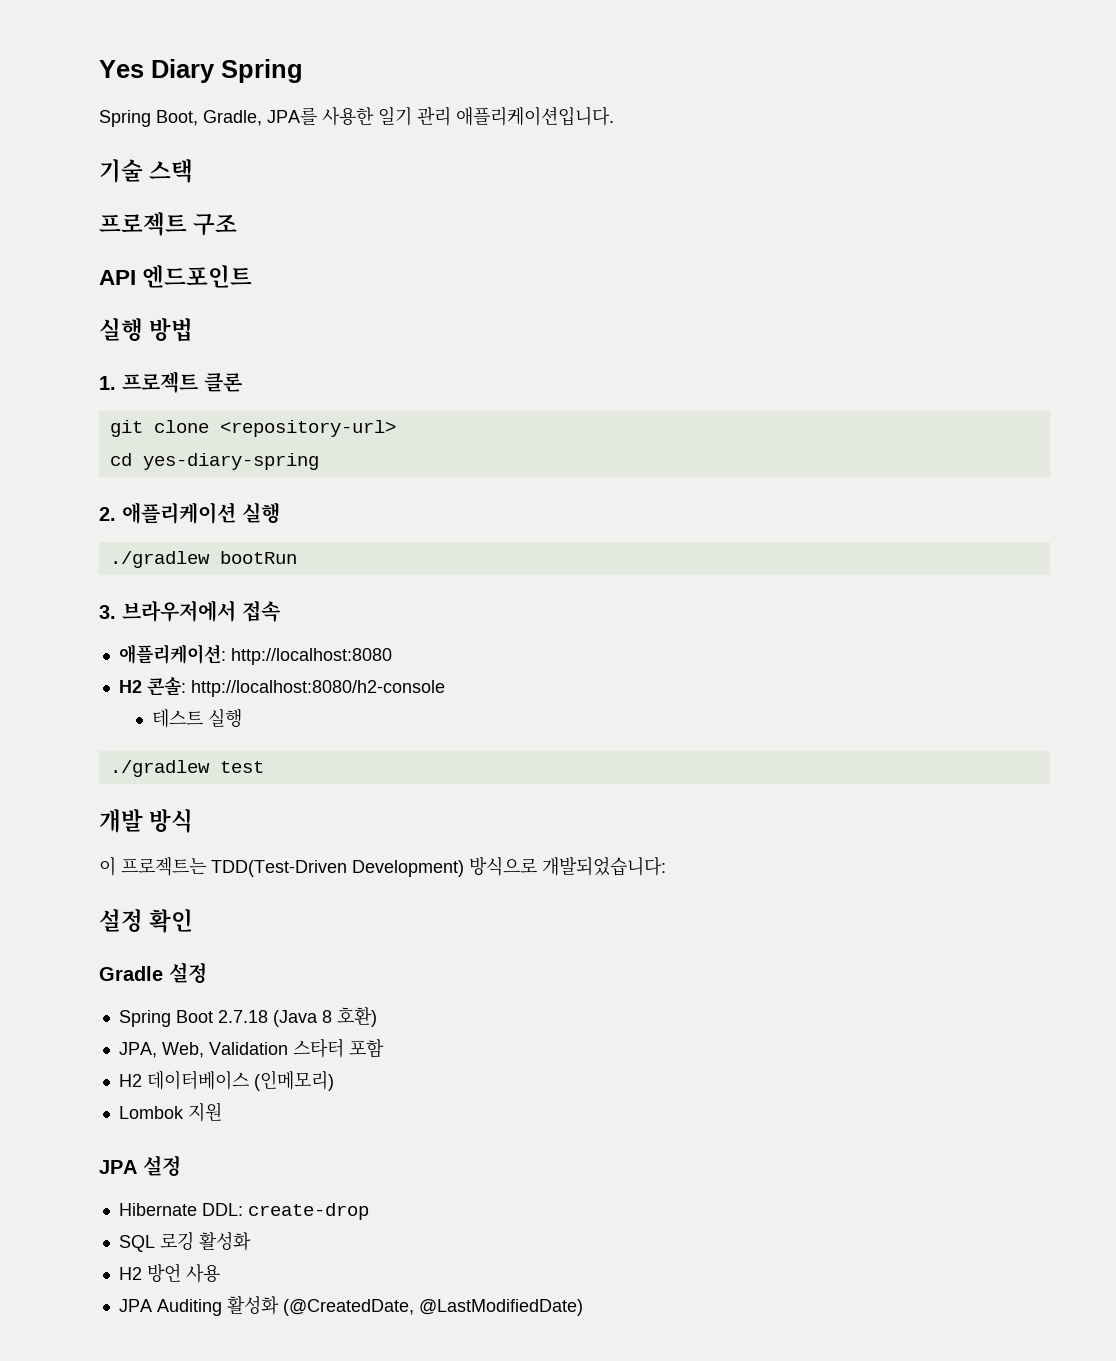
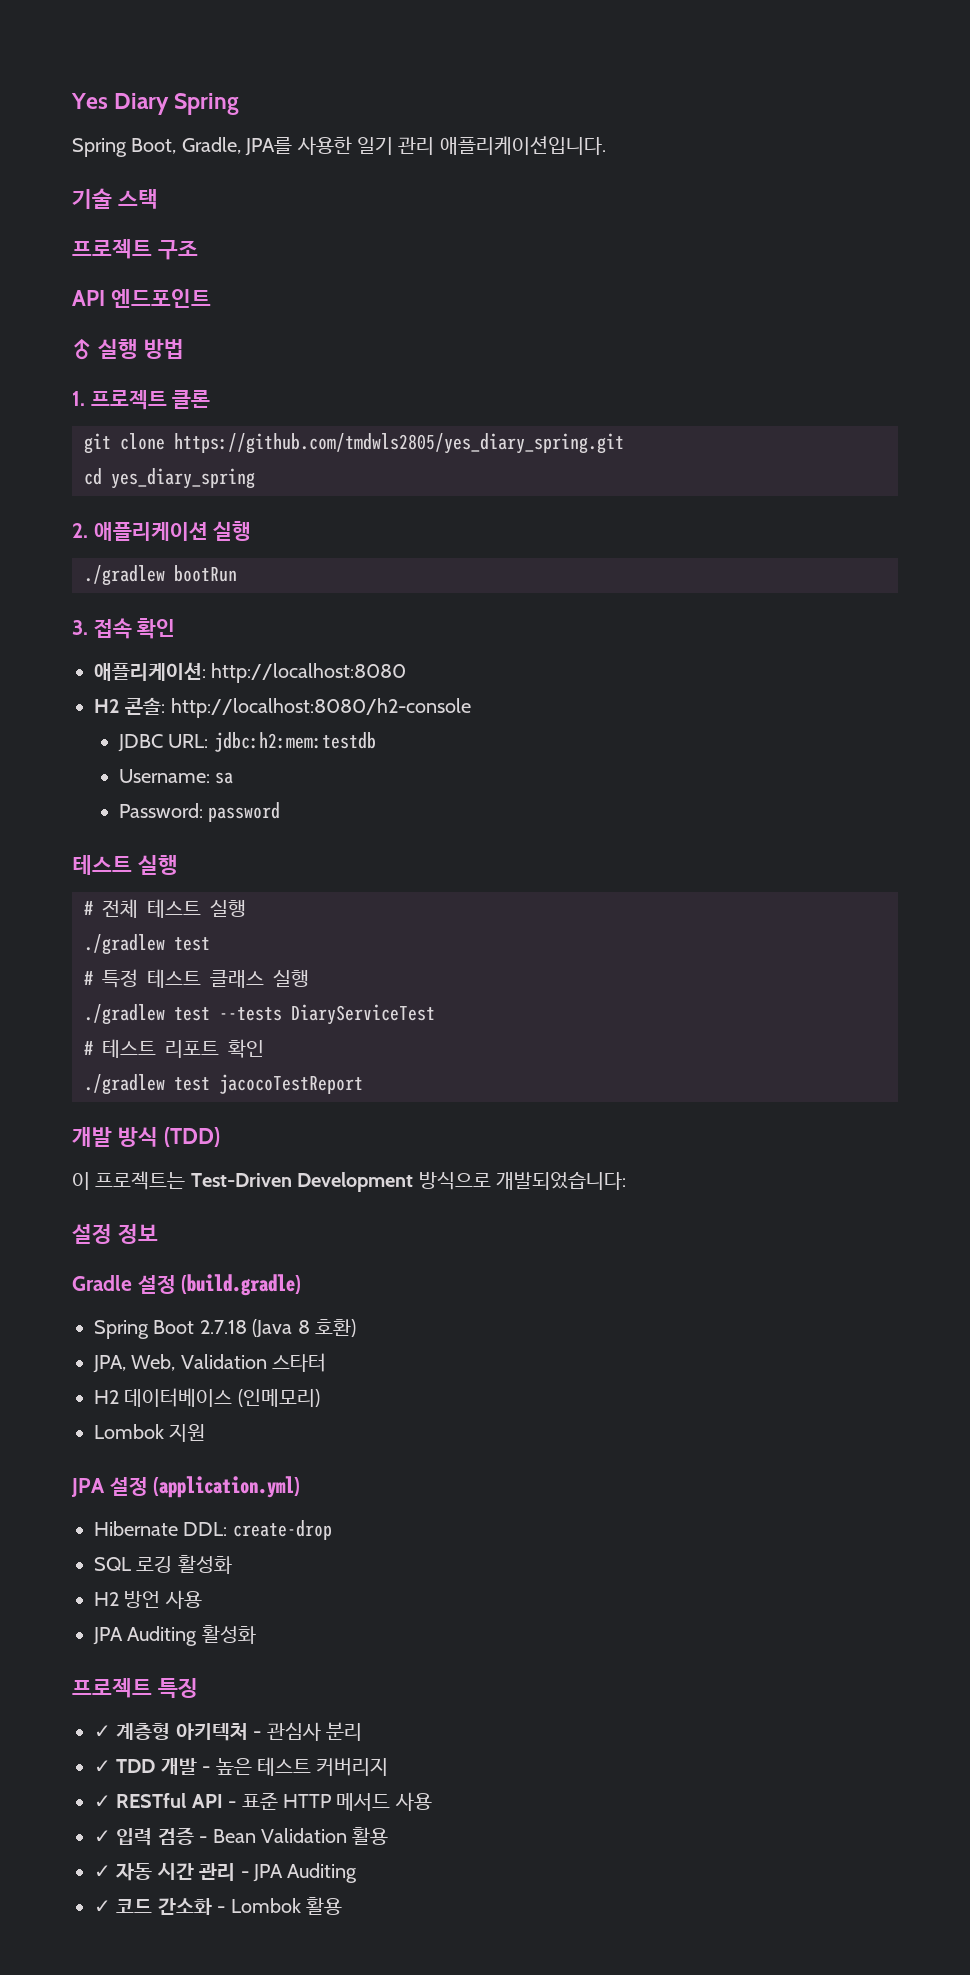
(253, 276) none -> [72,338,92,360] ♂
[219,420,396,437] <repository-url> -> [174,433,624,454] https://github.com/tmdwls2805/yes_diary_spring.git
[142,453,319,470] yes-diary-spring -> [111,468,255,489] yes_diary_spring
[122,600,236,622] 브라우저에서 -> (88, 627) none
(280, 611) none -> [137,618,176,639] 확인
[151,709,242,728] [109,760,264,777] 테스트 실행 // ./gradlew test -> [117,732,376,752] [118,769,234,784] [118,802,281,822] [72,855,178,875] [84,899,246,918] [84,934,210,955] [84,969,309,988] [84,1004,435,1025] [84,1039,264,1058] [84,1074,363,1095] JDBC URL: jdbc:h2:mem:testdb // Username: sa // Password: password // 테스트 실행 // # 전체 테스트 실행 // ./gradlew test // # 특정 테스트 클래스 실행 // ./gradlew test --tests DiaryServiceTest // # 테스트 리포트 확인 // ./gradlew test jacocoTestReport
(194, 821) none -> [163,1127,220,1147] (TDD)
[211,860,464,877] TDD(Test-Driven Development) -> [190,1172,414,1192] Test-Driven Development
[149,909,194,933] 확인 -> [117,1224,158,1244] 정보
(207, 972) none -> [181,1274,302,1296] (build.gradle)
[348,1039,384,1058] 포함 -> (327, 1362) none
(181, 1165) none -> [153,1476,301,1498] (application.yml)
[282,1299,583,1316] (@CreatedDate, @LastModifiedDate) -> [72,1678,198,1698] [94,1722,362,1741] [94,1757,389,1776] [94,1792,432,1811] [94,1827,389,1846] [94,1863,358,1883] [94,1897,342,1915] // 프로젝트 특징 // ✓ 계층형 아키텍처 - 관심사 분리 // ✓ TDD 개발 - 높은 테스트 커버리지 // ✓ RESTful API - 표준 HTTP 메서드 사용 // ✓ 입력 검증 - Bean Validation 활용 // ✓ 자동 시간 관리 - JPA Auditing // ✓ 코드 간소화 - Lombok 활용

